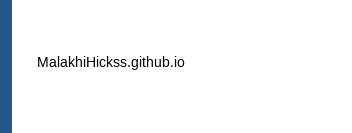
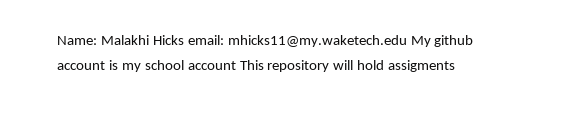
[37,56,185,70] MalakhiHickss.github.io -> [57,35,474,47] [57,60,456,72] Name: Malakhi Hicks email: mhicks11@my.waketech.edu My github account is my school account This repository will hold assigments

